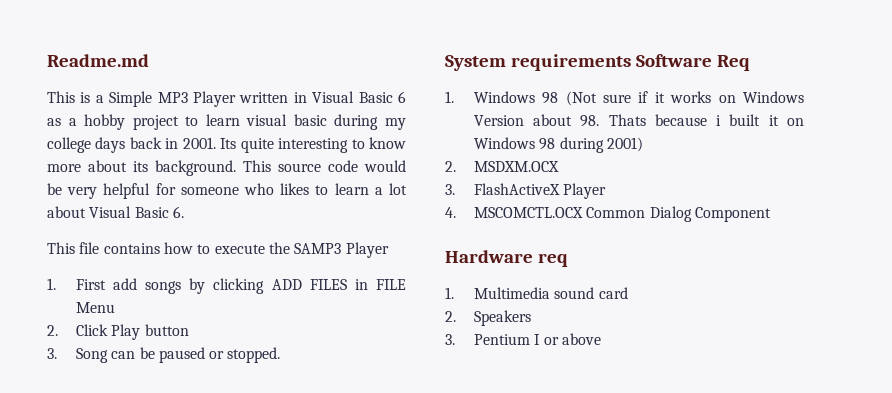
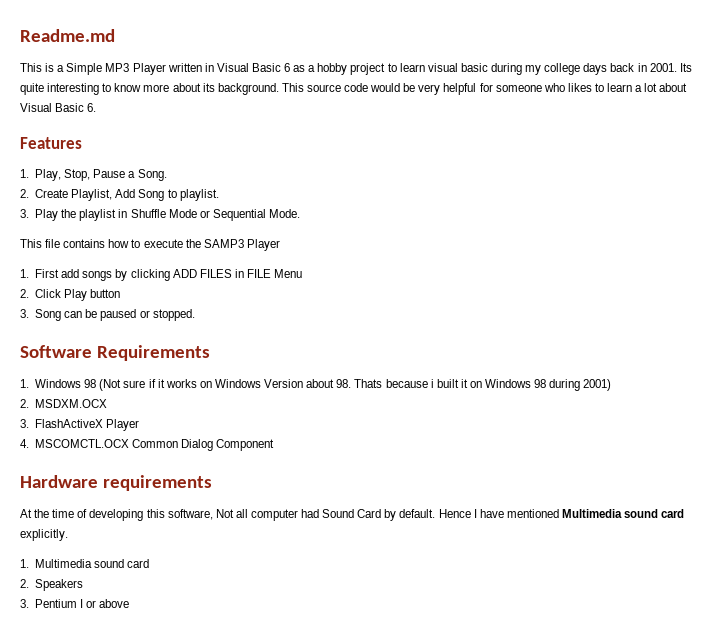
(184, 212) none -> [20,137,82,149] [20,169,167,181] [20,189,219,201] [20,209,300,221] // Features // 1. Play, Stop, Pause a Song. // 2. Create Playlist, Add Song to playlist. // 3. Play the playlist in Shuffle Mode or Sequential Mode.
[445,54,750,71] System requirements Software Req -> [20,345,211,361] Software Requirements
[537,253,568,267] req -> [103,475,213,491] [20,509,685,521] [20,529,68,541] requirements // At the time of developing this software, Not all computer had Sound Card by default. Hence I have mentioned Multimedia sound card explicitly.

